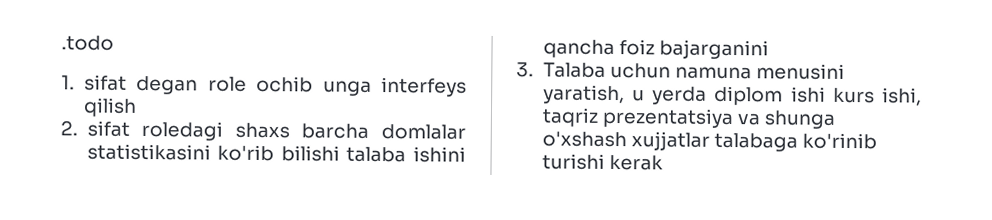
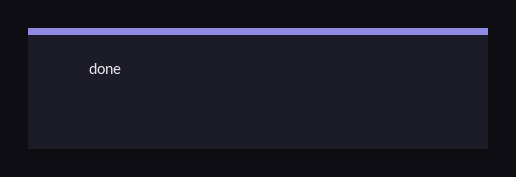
[61,35,114,51] [61,74,468,97] [82,97,137,117] [60,120,466,141] [86,143,466,163] [542,39,769,60] [516,62,845,80] [542,84,922,106] [541,107,836,129] [541,131,877,152] [541,153,663,171] .todo // 1. sifat degan role ochib unga interfeys qilish // 2. sifat roledagi shaxs barcha domlalar statistikasini ko'rib bilishi talaba ishini qancha foiz bajarganini // 3. Talaba uchun namuna menusini yaratish, u yerda diplom ishi kurs ishi, taqriz prezentatsiya va shunga o'xshash xujjatlar talabaga ko'rinib turishi kerak -> [89,63,121,74] done

